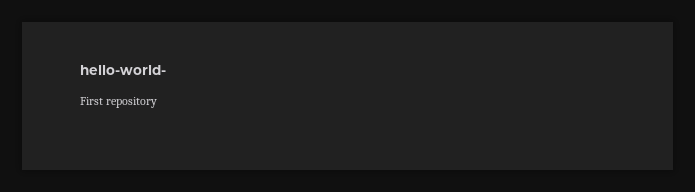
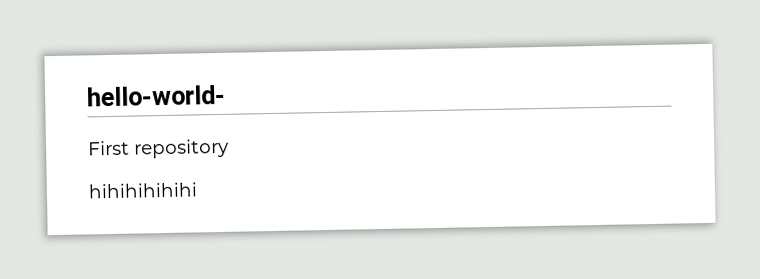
(158, 102) none -> [88,182,198,199] // hihihihihihi

